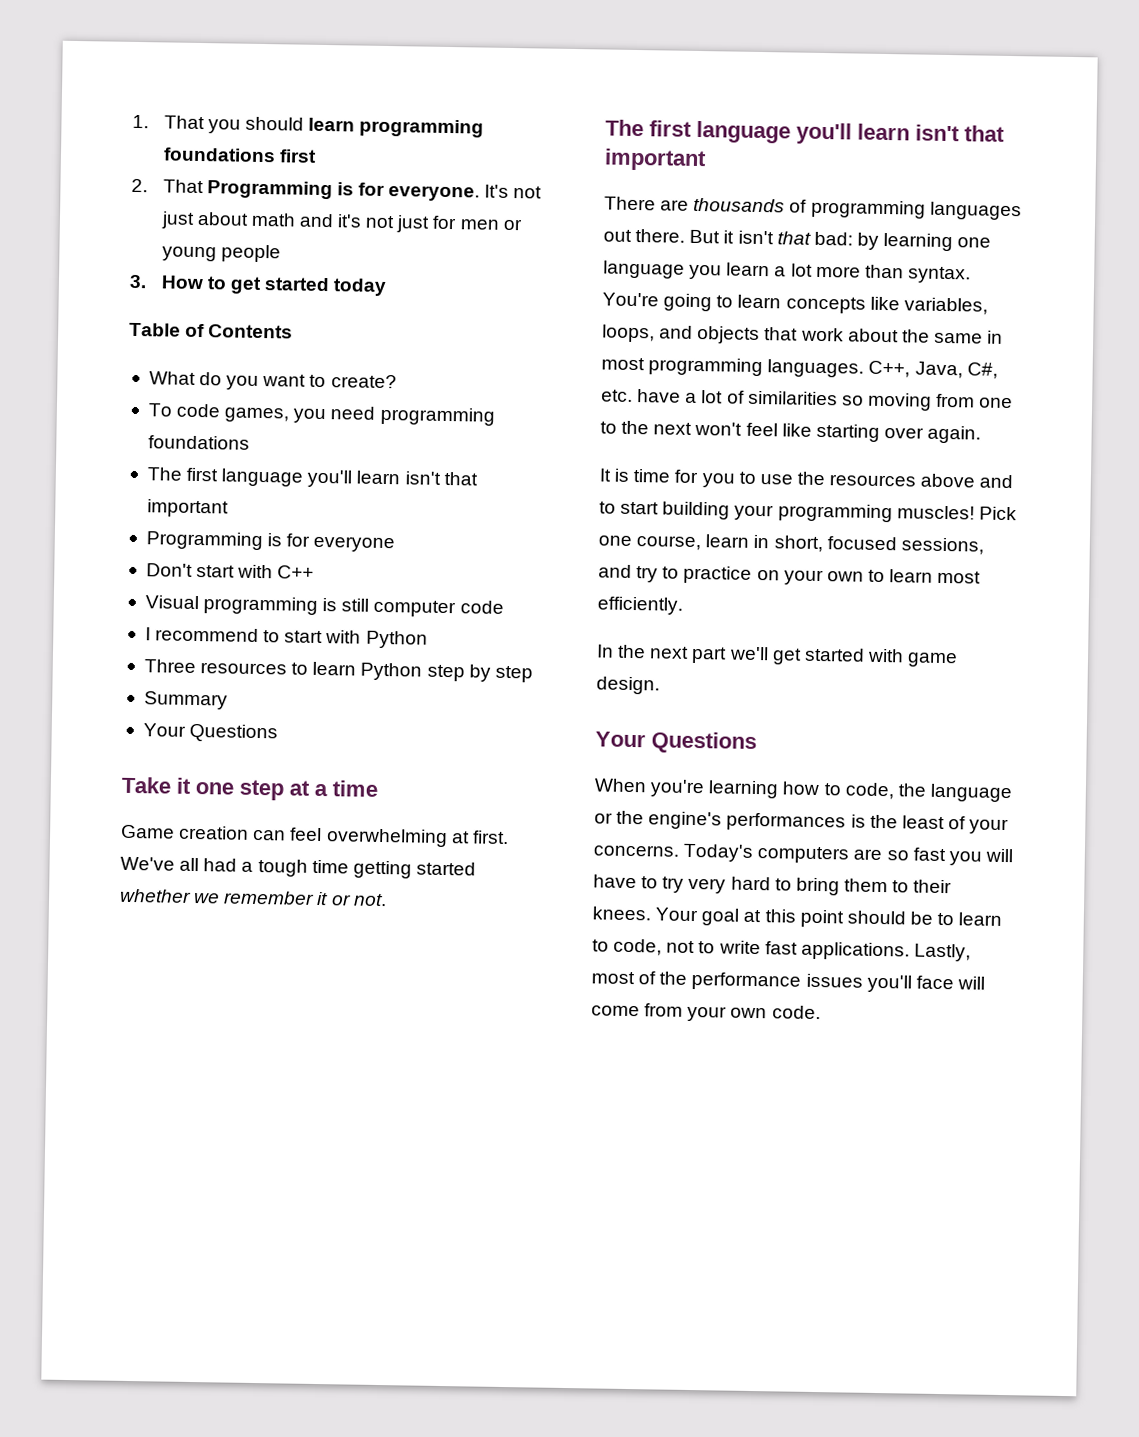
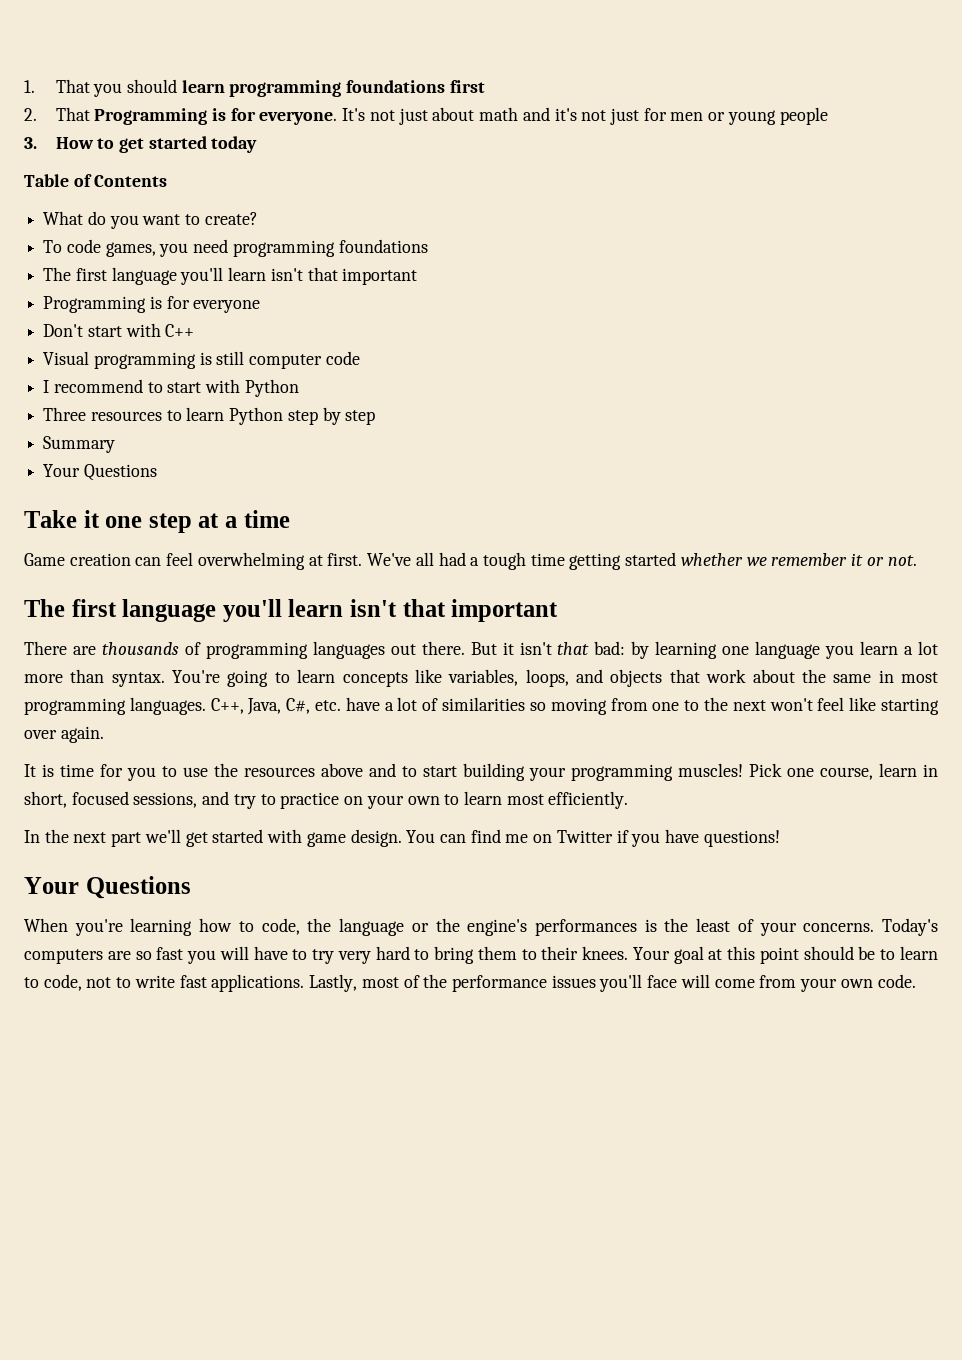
(660, 685) none -> [406,829,780,847] You can find me on Twitter if you have questions!

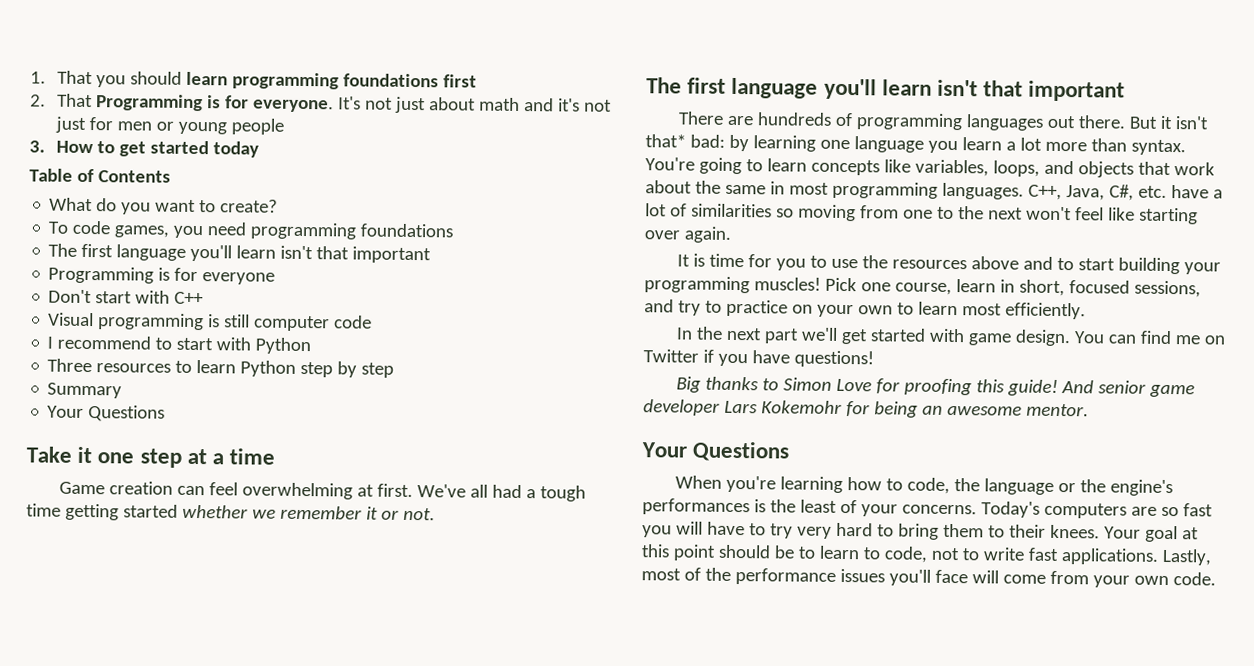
[101,642,179,655] thousands -> [756,112,832,126] hundreds
[557,642,590,655] that -> [645,134,686,148] that*
(780, 838) none -> [675,376,1195,398] [643,399,1089,418] // Big thanks to Simon Love for proofing this guide! And senior game developer Lars Kokemohr for being an awesome mentor.

